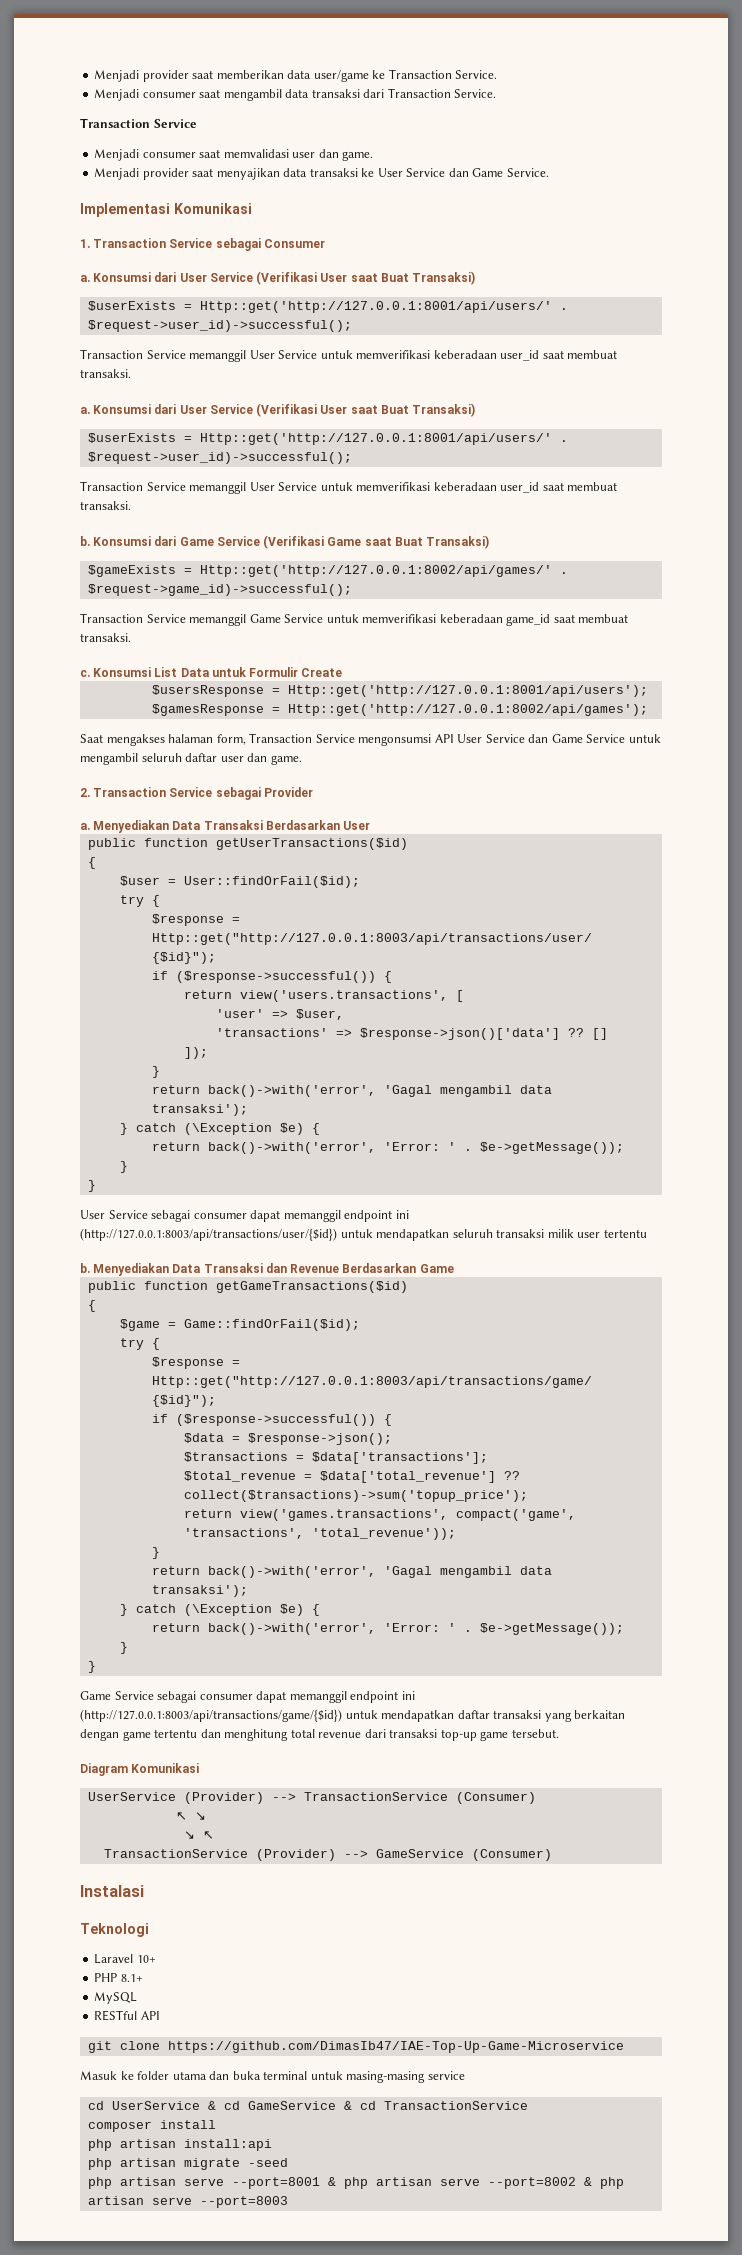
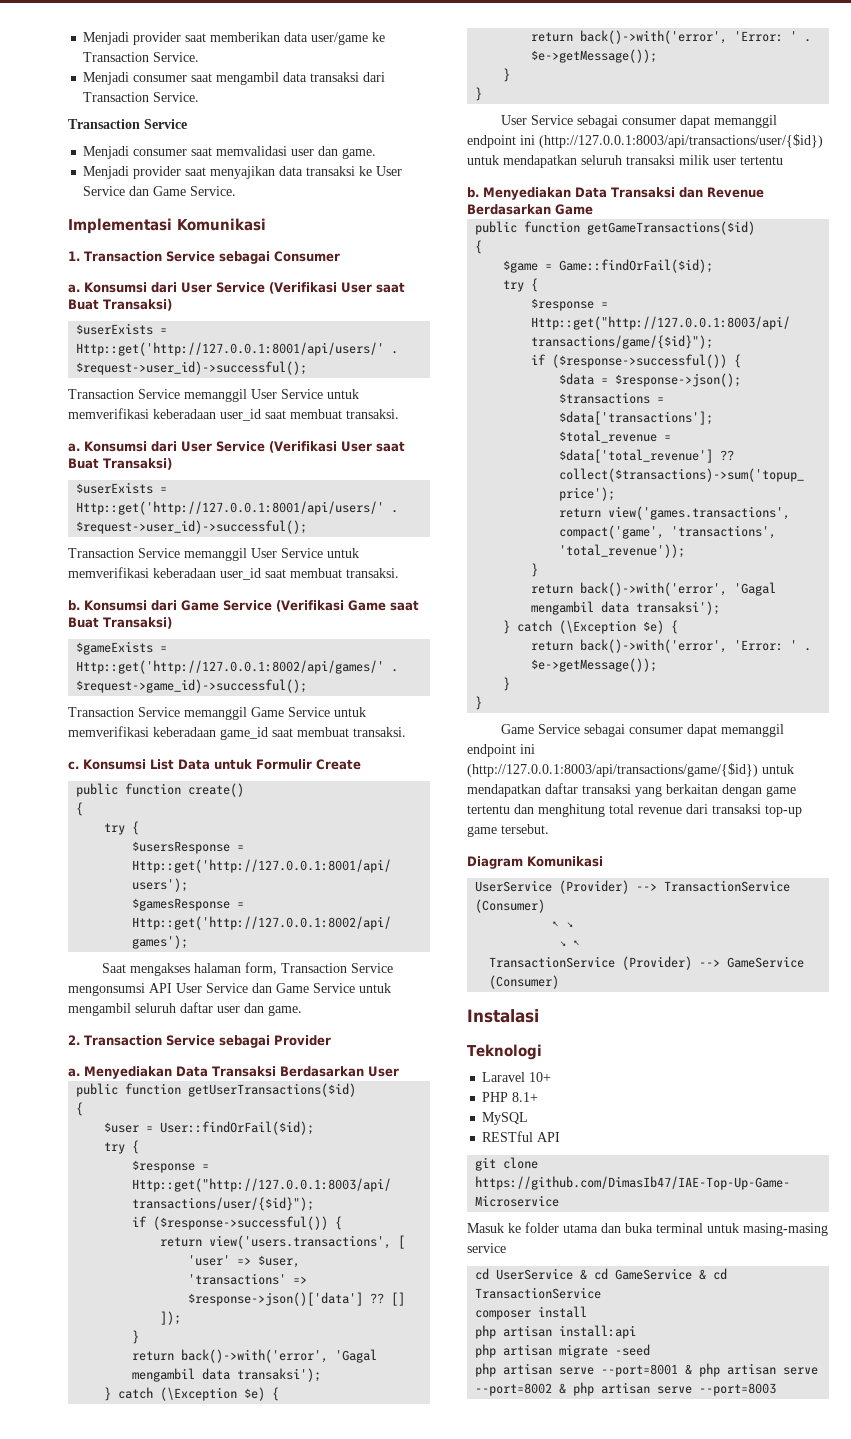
(343, 672) none -> [76,783,245,797] [76,802,84,816] [104,821,140,835] // public function create() // { // try {

